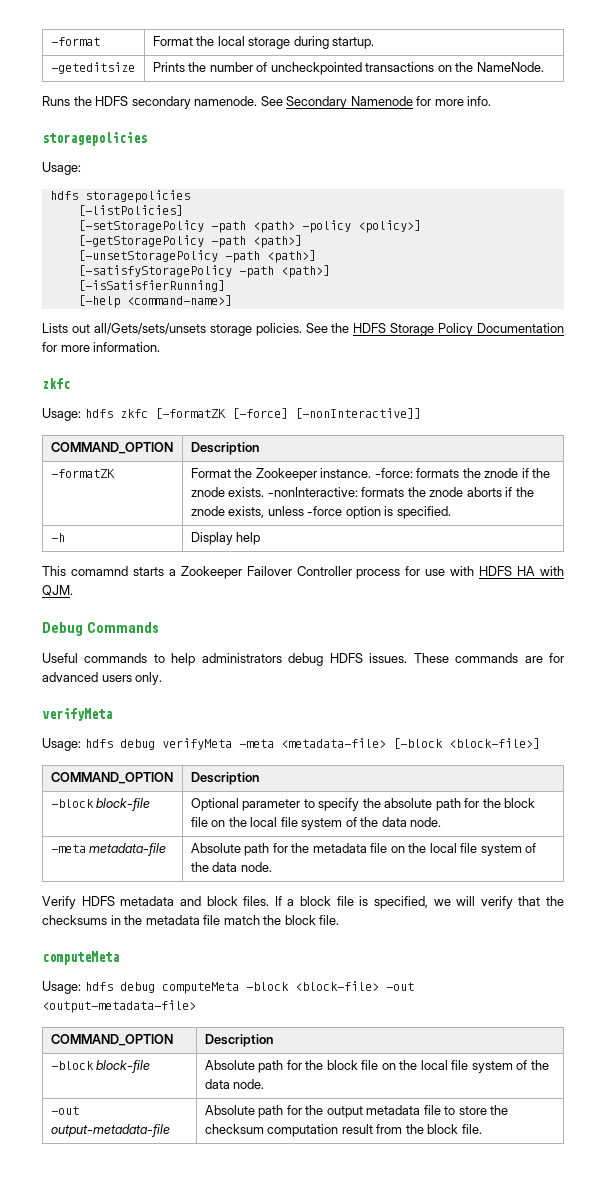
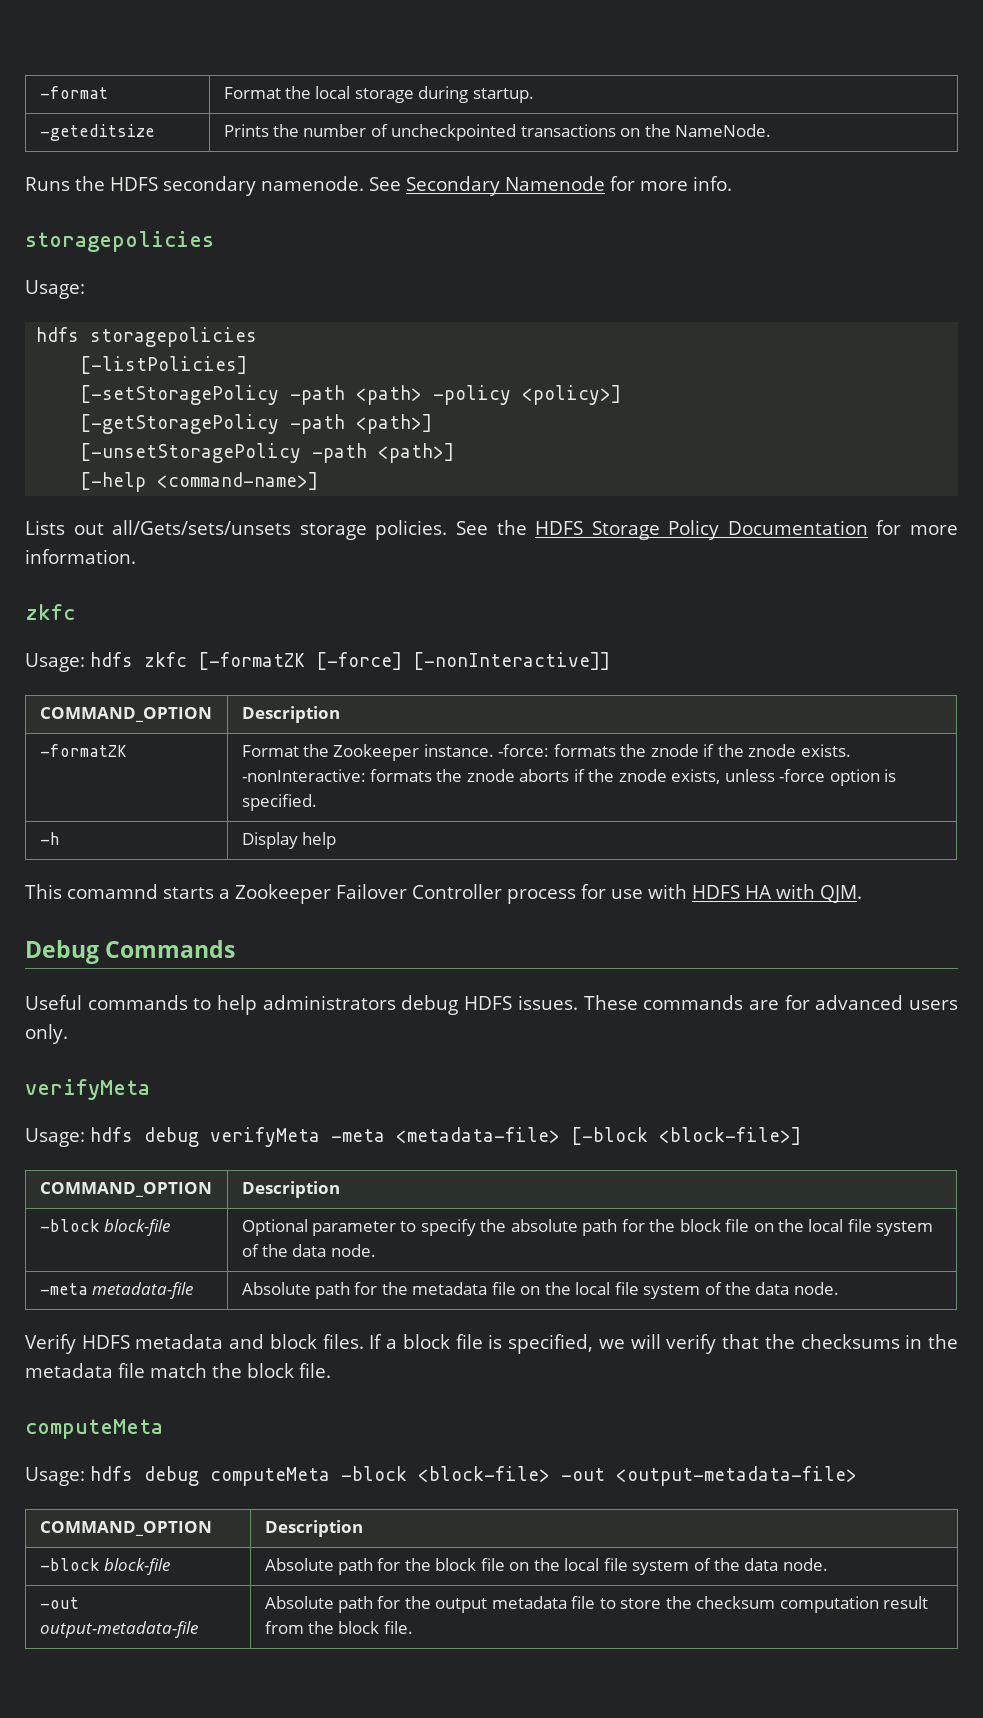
[77,265,330,278] [77,280,225,292] // [-satisfyStoragePolicy -path <path>] // [-isSatisfierRunning] -> (455, 453) none

